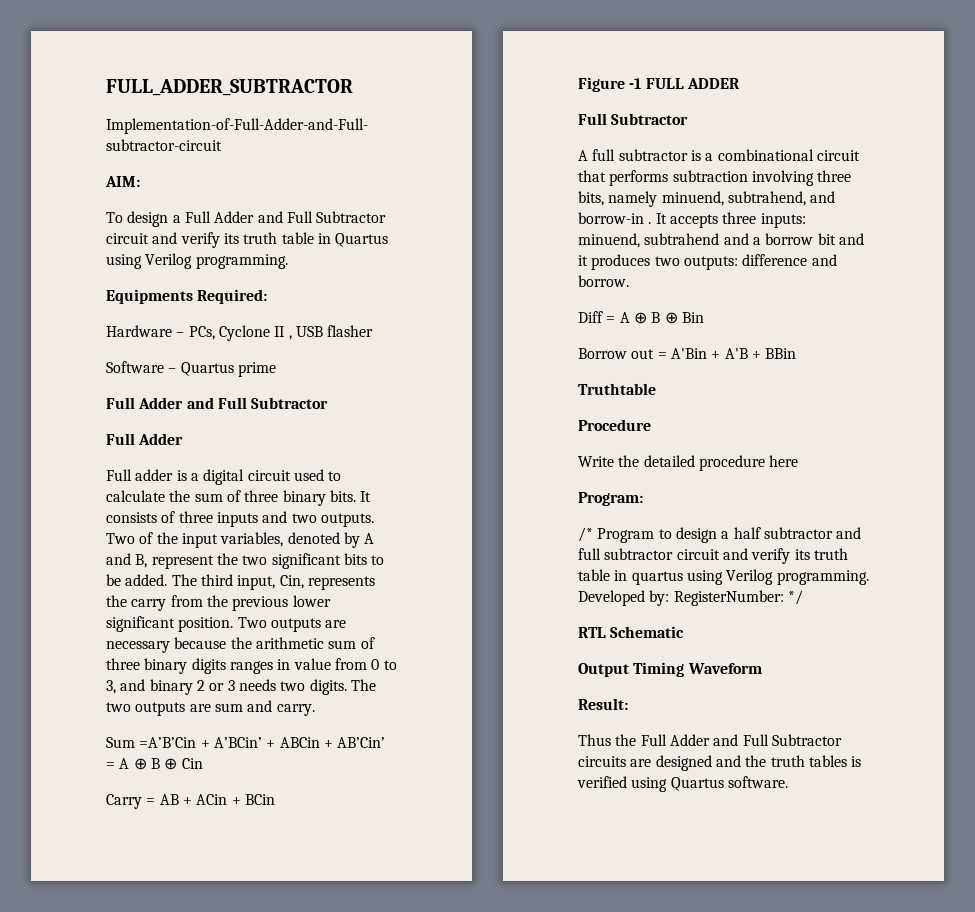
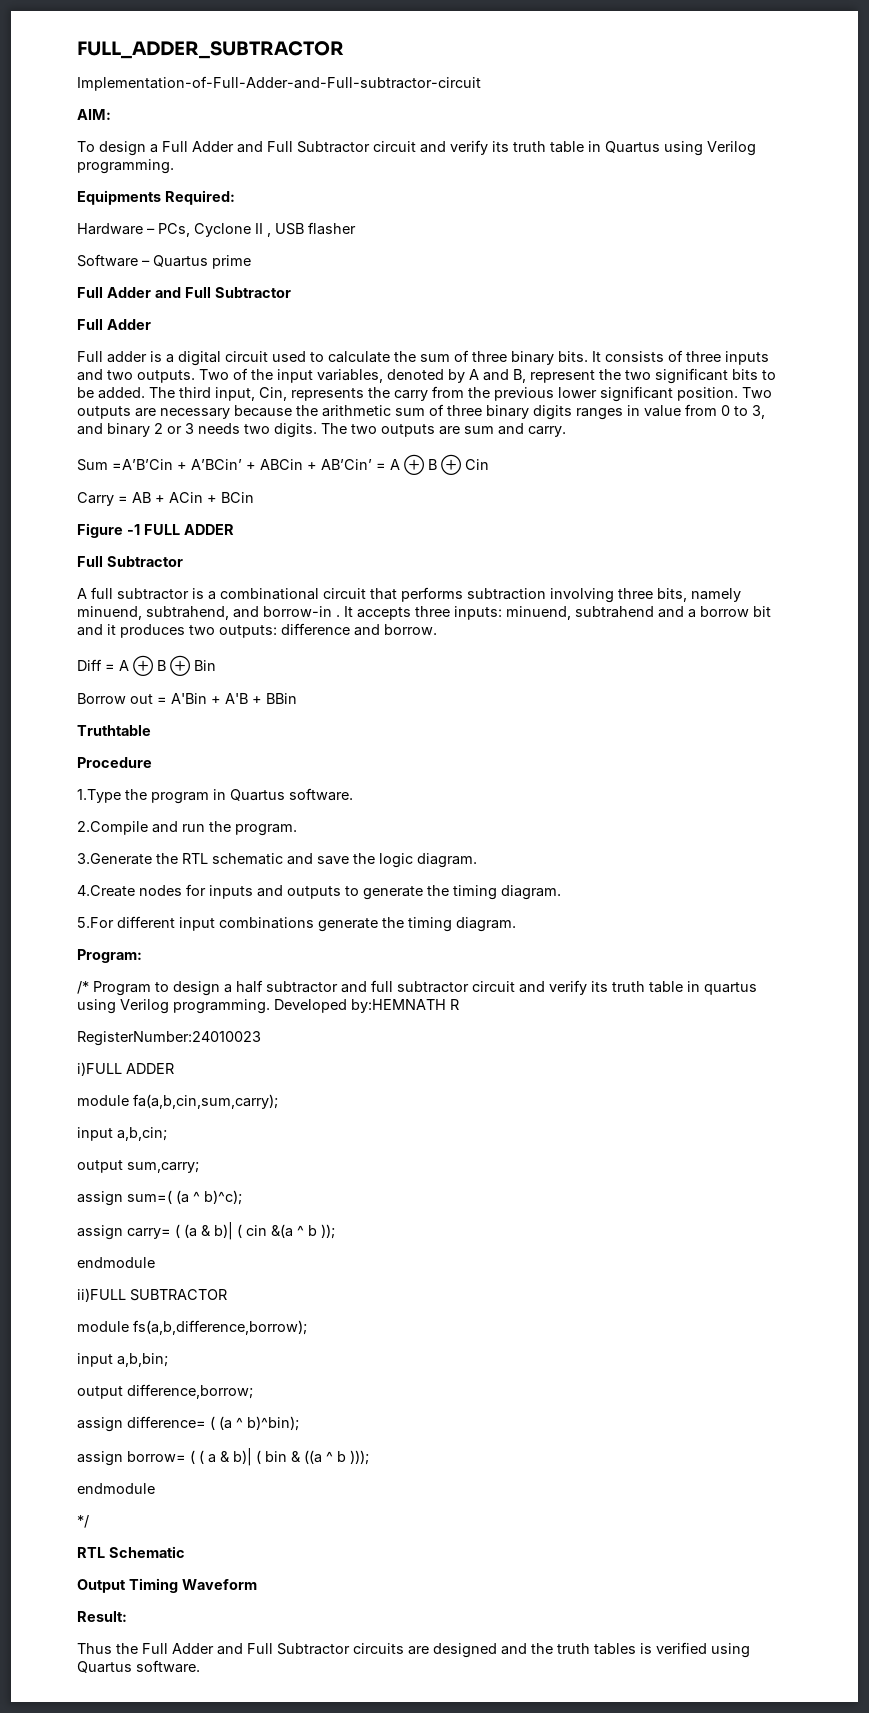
[578,455,799,471] Write the detailed procedure here -> [77,788,353,804] [77,821,297,836] [77,853,477,868] [77,884,561,900] [77,916,516,932] 1.Type the program in Quartus software. // 2.Compile and run the program. // 3.Generate the RTL schematic and save the logic diagram. // 4.Create nodes for inputs and outputs to generate the timing diagram. // 5.For different input combinations generate the timing diagram.
[649,590,784,606] by: RegisterNumber: -> [351,999,459,1013] [77,1031,261,1046] [77,1062,174,1076] [77,1094,278,1109] [77,1127,167,1141] [77,1160,199,1173] [77,1190,242,1206] [77,1222,335,1240] [77,1257,155,1268] [77,1288,227,1302] [77,1320,307,1335] [77,1353,168,1367] [77,1384,253,1399] [77,1416,299,1432] [77,1448,369,1466] [77,1483,155,1494] by:HEMNATH R // RegisterNumber:24010023 // i)FULL ADDER // module fa(a,b,cin,sum,carry); // input a,b,cin; // output sum,carry; // assign sum=( (a ^ b)^c); // assign carry= ( (a & b)| ( cin &(a ^ b )); // endmodule // ii)FULL SUBTRACTOR // module fs(a,b,difference,borrow); // input a,b,bin; // output difference,borrow; // assign difference= ( (a ^ b)^bin); // assign borrow= ( ( a & b)| ( bin & ((a ^ b ))); // endmodule //

